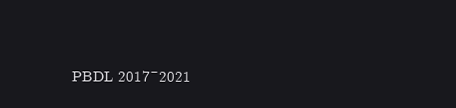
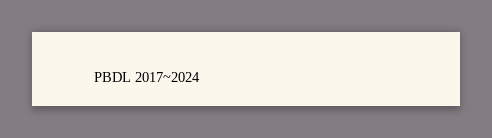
[117,70,191,82] 2017~2021 -> [135,72,200,82] 2017~2024

